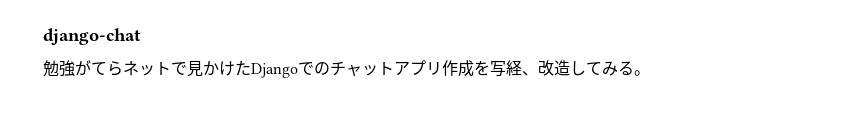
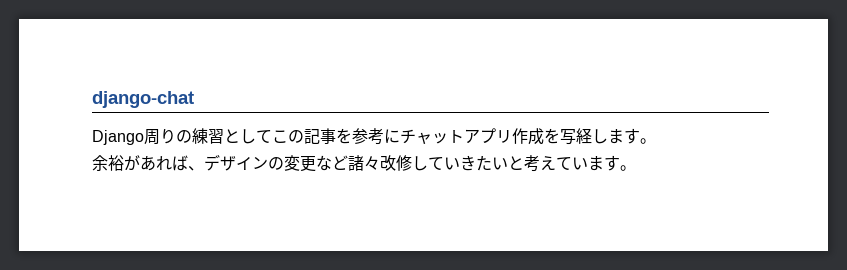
[43,60,330,78] 勉強がてらネットで見かけたDjangoでの -> [92,128,400,145] Django周りの練習としてこの記事を参考に
[522,60,634,76] 、改造してみる -> [592,128,656,144] [92,154,620,172] します。 // 余裕があれば、デザインの変更など諸々改修していきたいと考えています

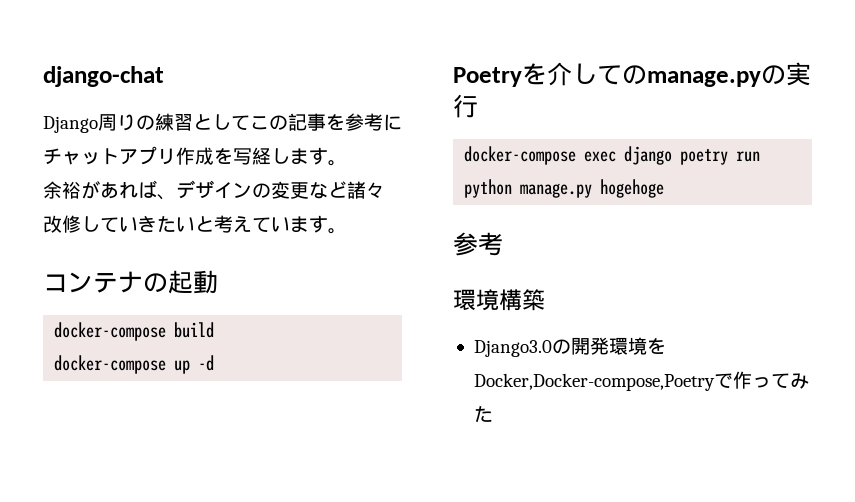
(636, 168) none -> [43,270,218,294] [54,322,215,341] [54,355,215,374] [453,62,811,87] [453,94,478,118] [464,146,761,165] [464,179,665,198] [453,232,503,256] [453,289,545,311] [473,337,666,357] [473,371,809,391] [473,406,493,423] // コンテナの起動 // docker-compose build // docker-compose up -d // Poetryを介してのmanage.pyの実行 // docker-compose exec django poetry run python manage.py hogehoge // 参考 // 環境構築 // Django3.0の開発環境をDocker,Docker-compose,Poetryで作ってみた

